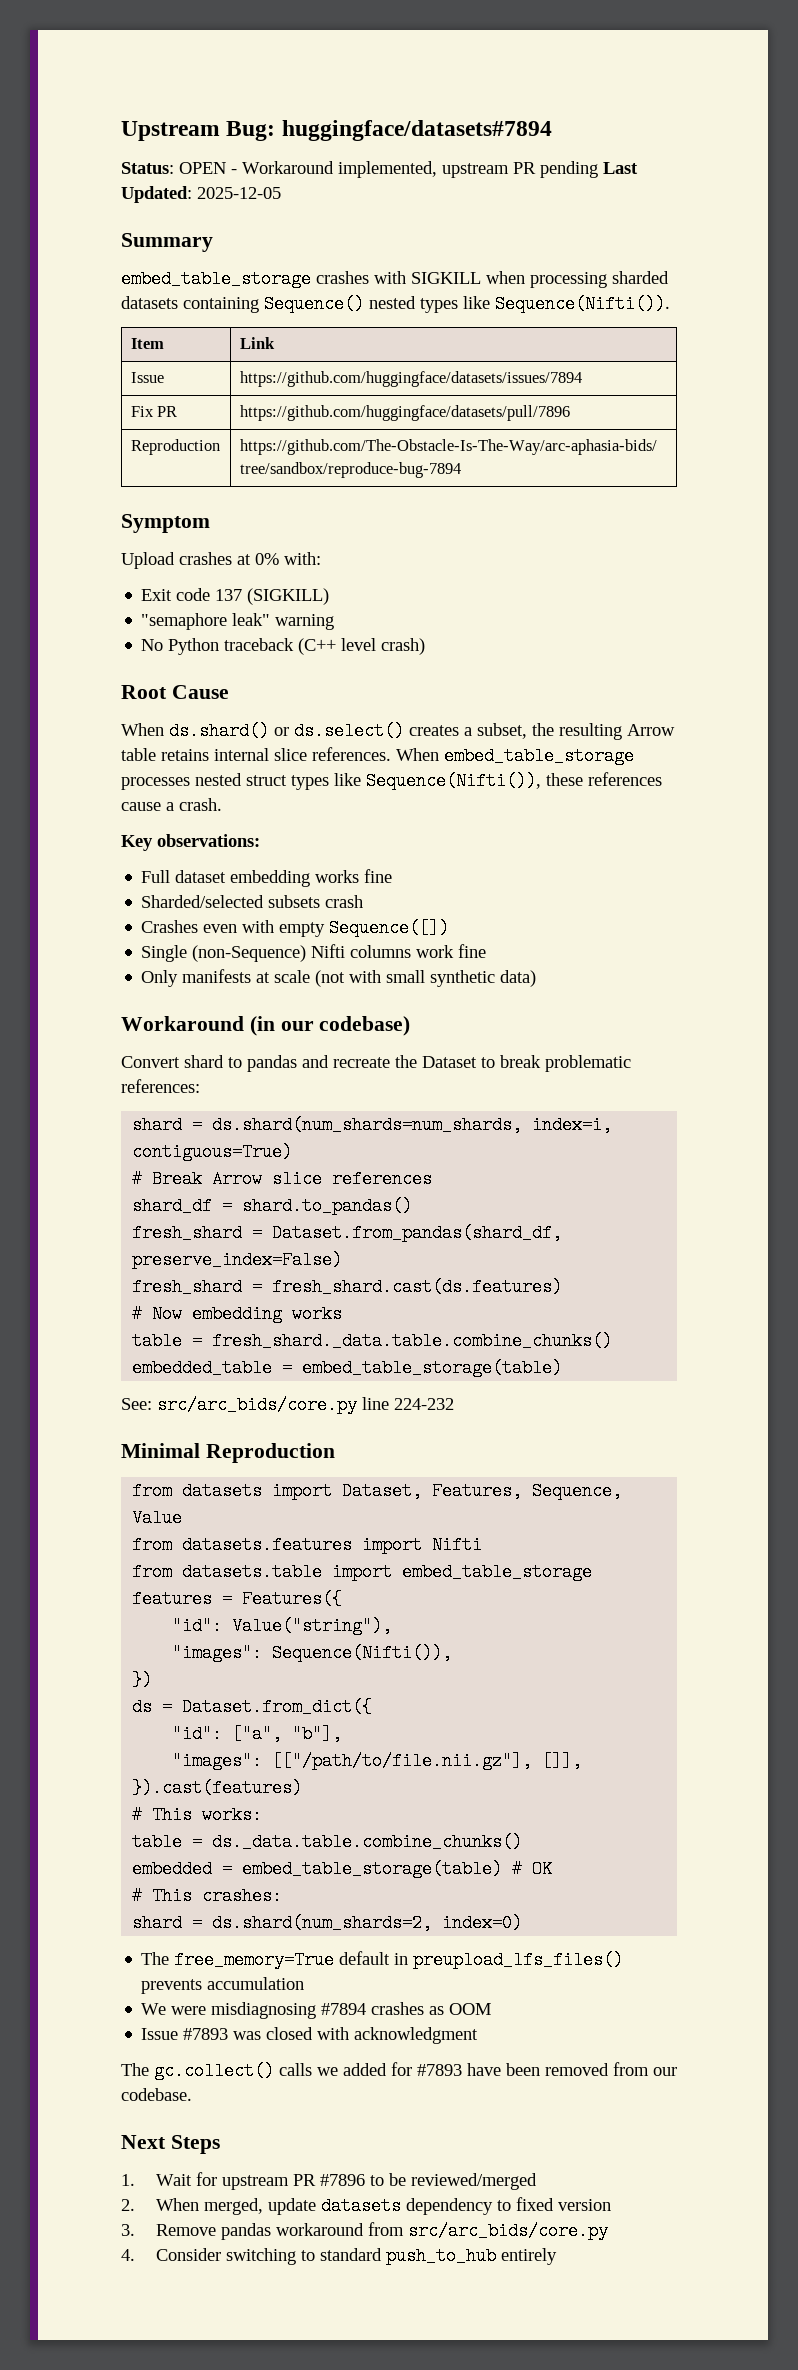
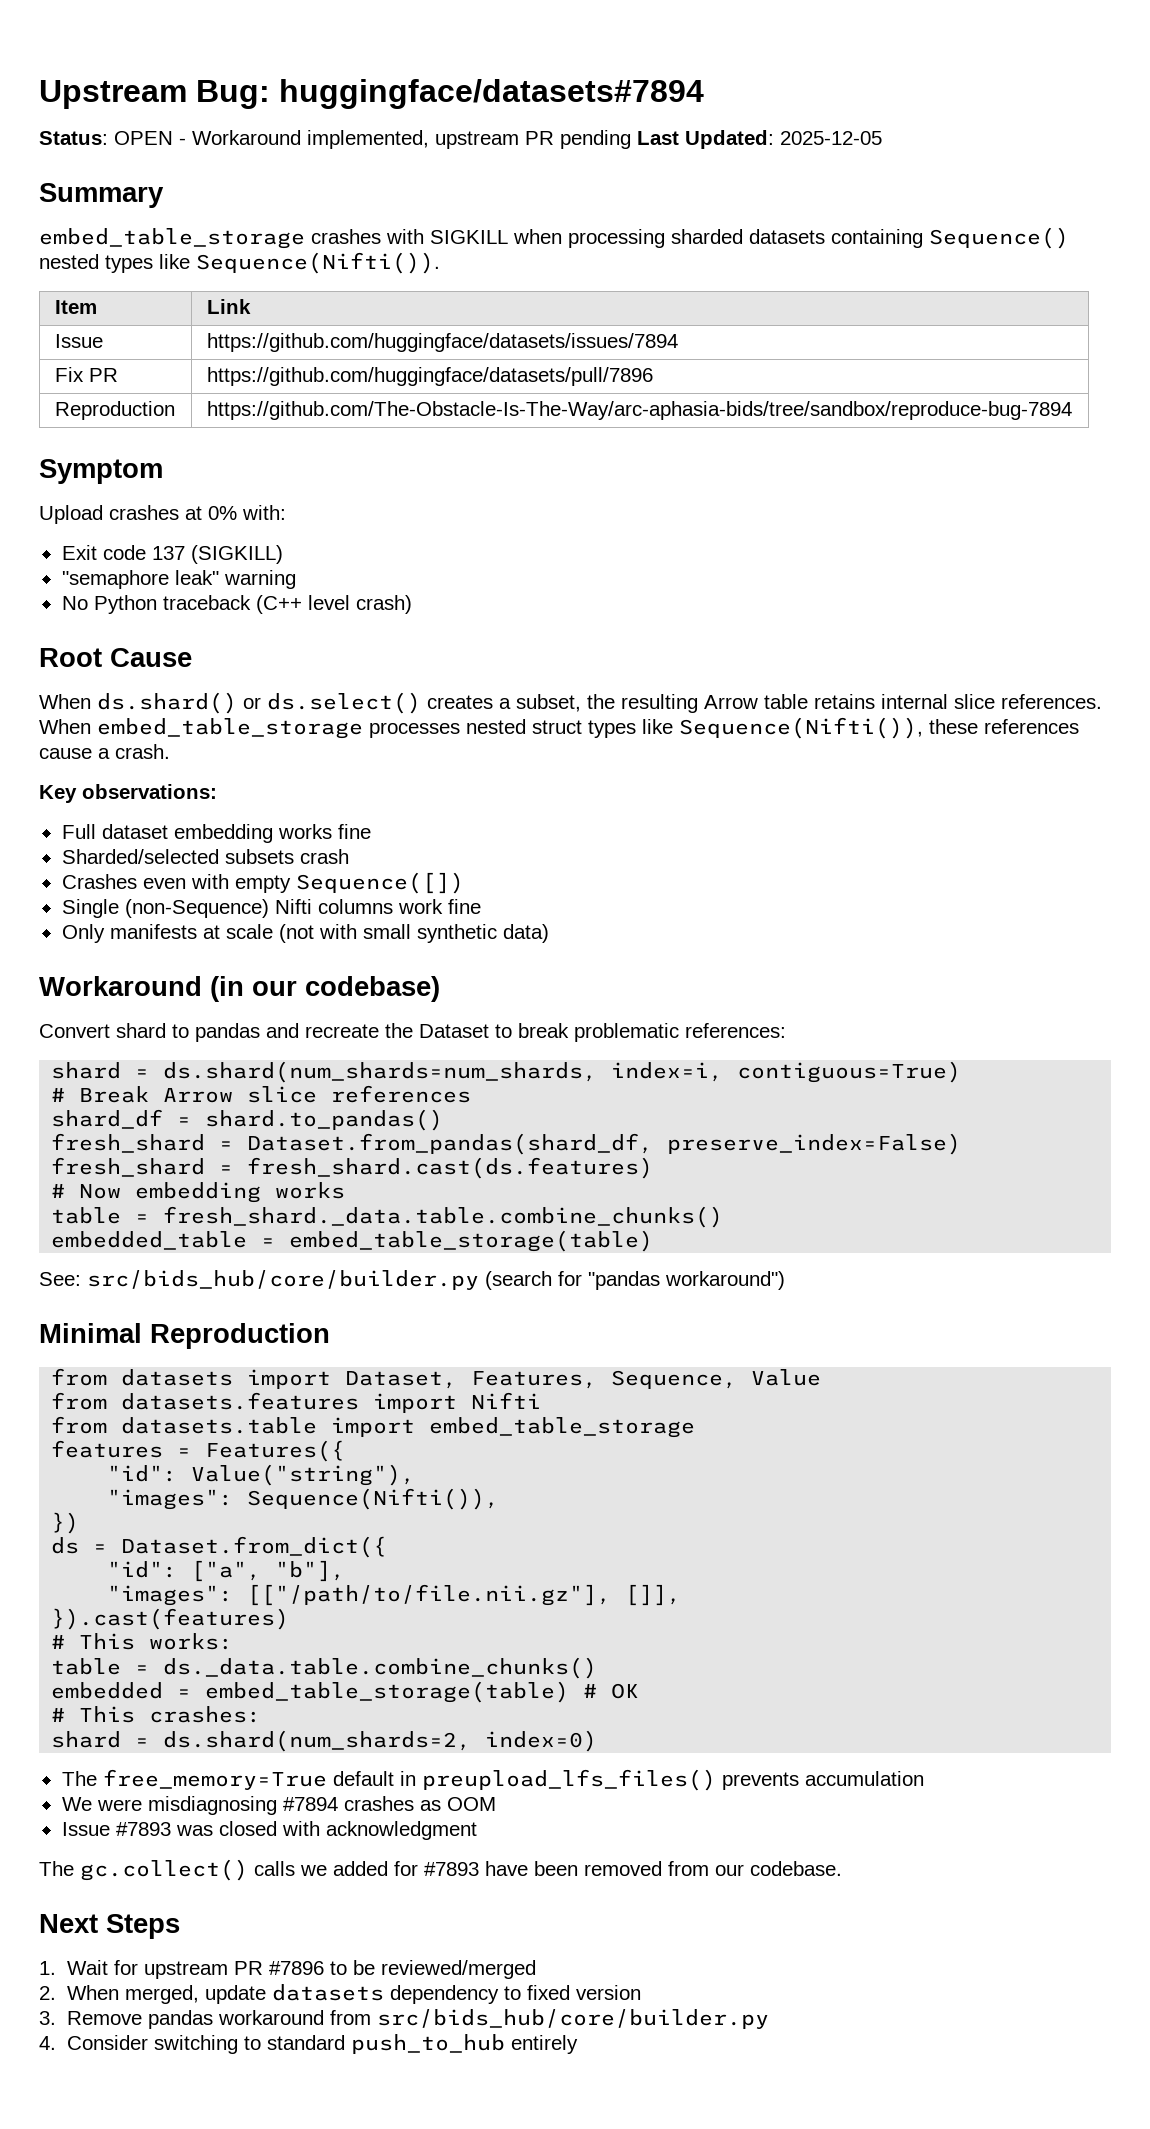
[157,1396,454,1414] src/arc_bids/core.py line 224-232 -> [87,1270,785,1290] src/bids_hub/core/builder.py (search for "pandas workaround")
[408,2222,609,2240] src/arc_bids/core.py -> [376,2009,769,2029] src/bids_hub/core/builder.py

